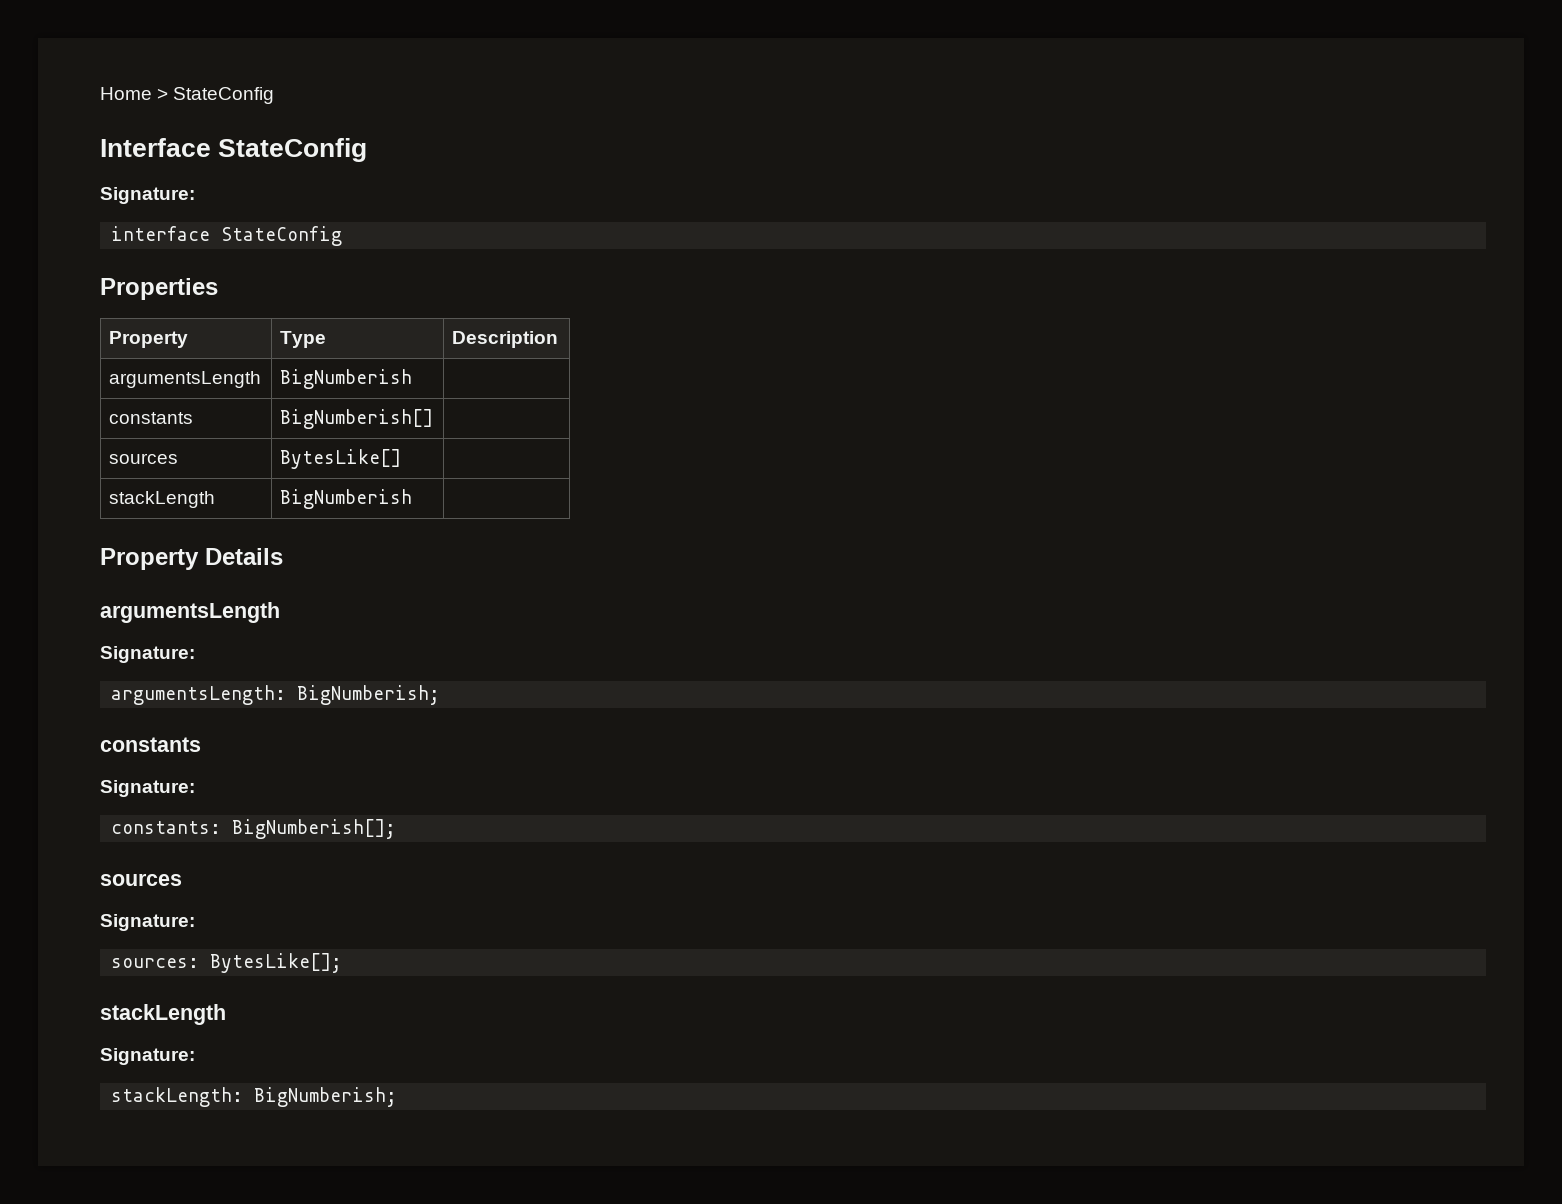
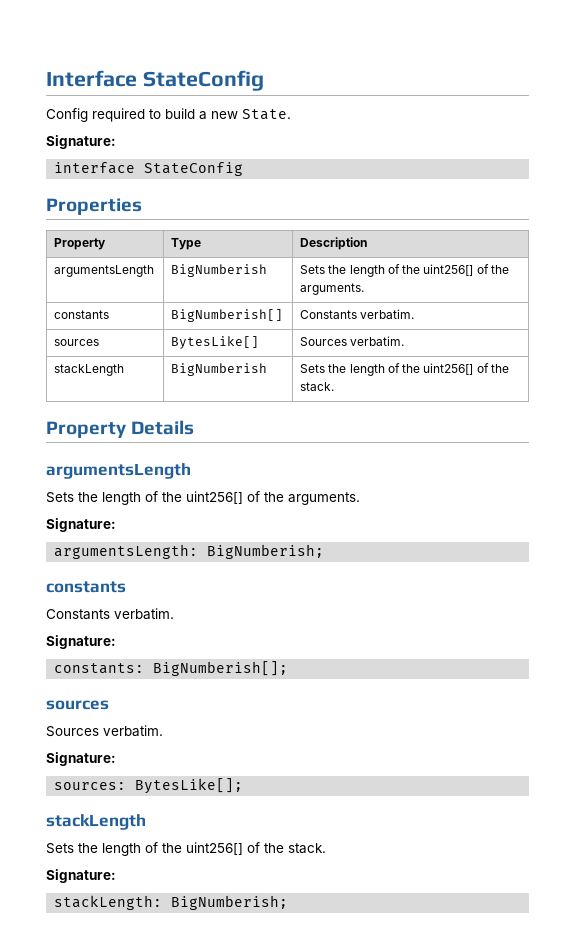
[100,87,275,104] [100,138,368,162] Home > StateConfig // Interface StateConfig -> [46,70,264,91] [46,108,291,122] Interface StateConfig // Config required to build a new State.
(413, 379) none -> [300,264,509,277] [300,283,365,295] Sets the length of the uint256[] of the arguments.
(434, 419) none -> [300,309,415,319] Constants verbatim.
(402, 459) none -> [300,336,405,346] Sources verbatim.
[100,548,283,570] [100,602,280,623] // Property Details // argumentsLength -> [300,363,509,376] [300,382,335,391] [46,420,195,438] [46,463,191,479] [46,491,360,505] Sets the length of the uint256[] of the stack. // Property Details // argumentsLength // Sets the length of the uint256[] of the arguments.
(201, 744) none -> [46,608,174,620] // Constants verbatim.
(182, 879) none -> [46,725,163,737] // Sources verbatim.
(226, 1014) none -> [46,842,326,856] // Sets the length of the uint256[] of the stack.

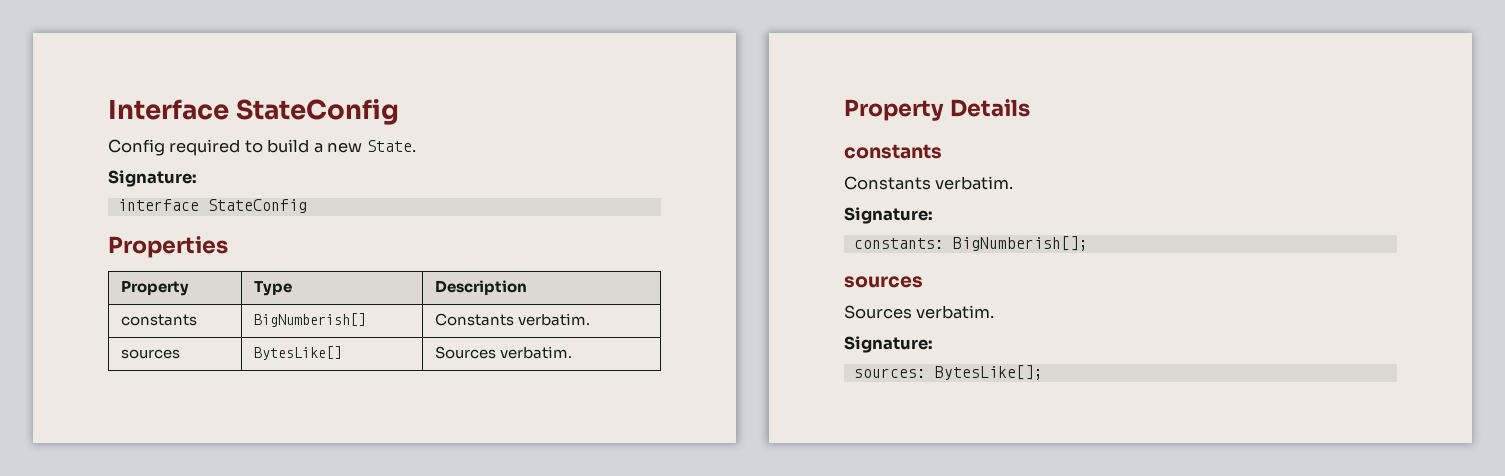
[54,265,155,277] [171,264,268,277] [300,264,509,277] [300,283,365,295] // argumentsLength | BigNumberish | Sets the length of the uint256[] of the arguments. -> (527, 287) none
[54,364,125,376] [171,363,268,376] [300,363,509,376] [300,382,335,391] [46,420,195,438] [46,463,191,479] [46,491,360,505] [46,518,116,532] [54,544,325,559] // stackLength | BigNumberish | Sets the length of the uint256[] of the stack. // Property Details // argumentsLength // Sets the length of the uint256[] of the arguments. // Signature: // argumentsLength: BigNumberish; -> [844,99,1030,121] // Property Details
[46,814,146,830] [46,842,326,856] [46,869,116,883] [54,895,289,910] // stackLength // Sets the length of the uint256[] of the stack. // Signature: // stackLength: BigNumberish; -> (1043, 372) none

